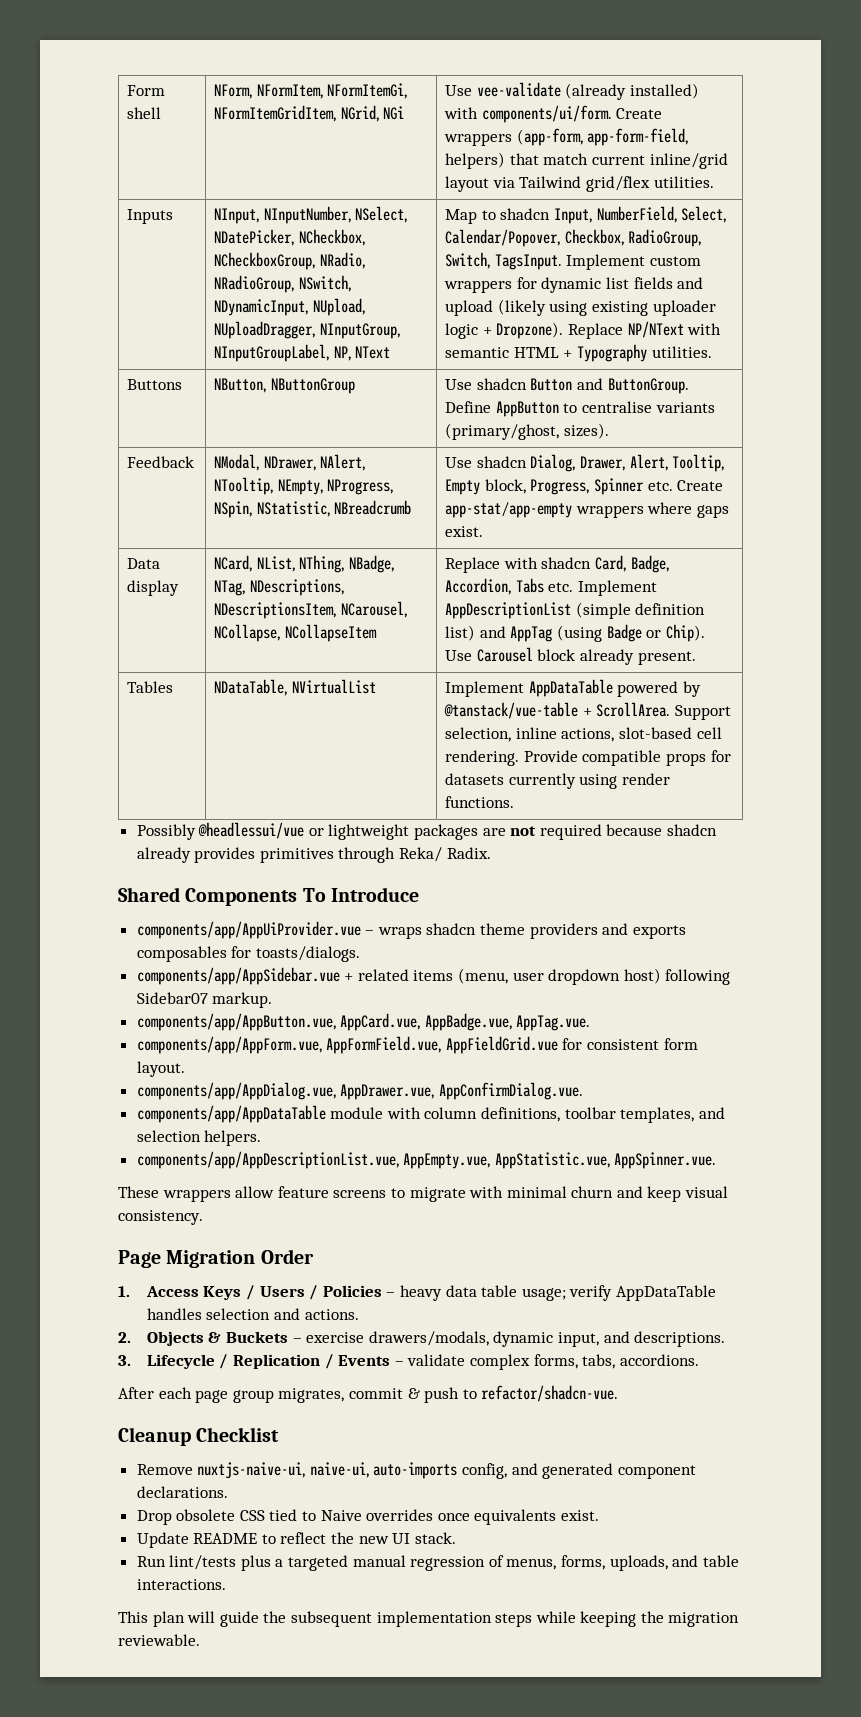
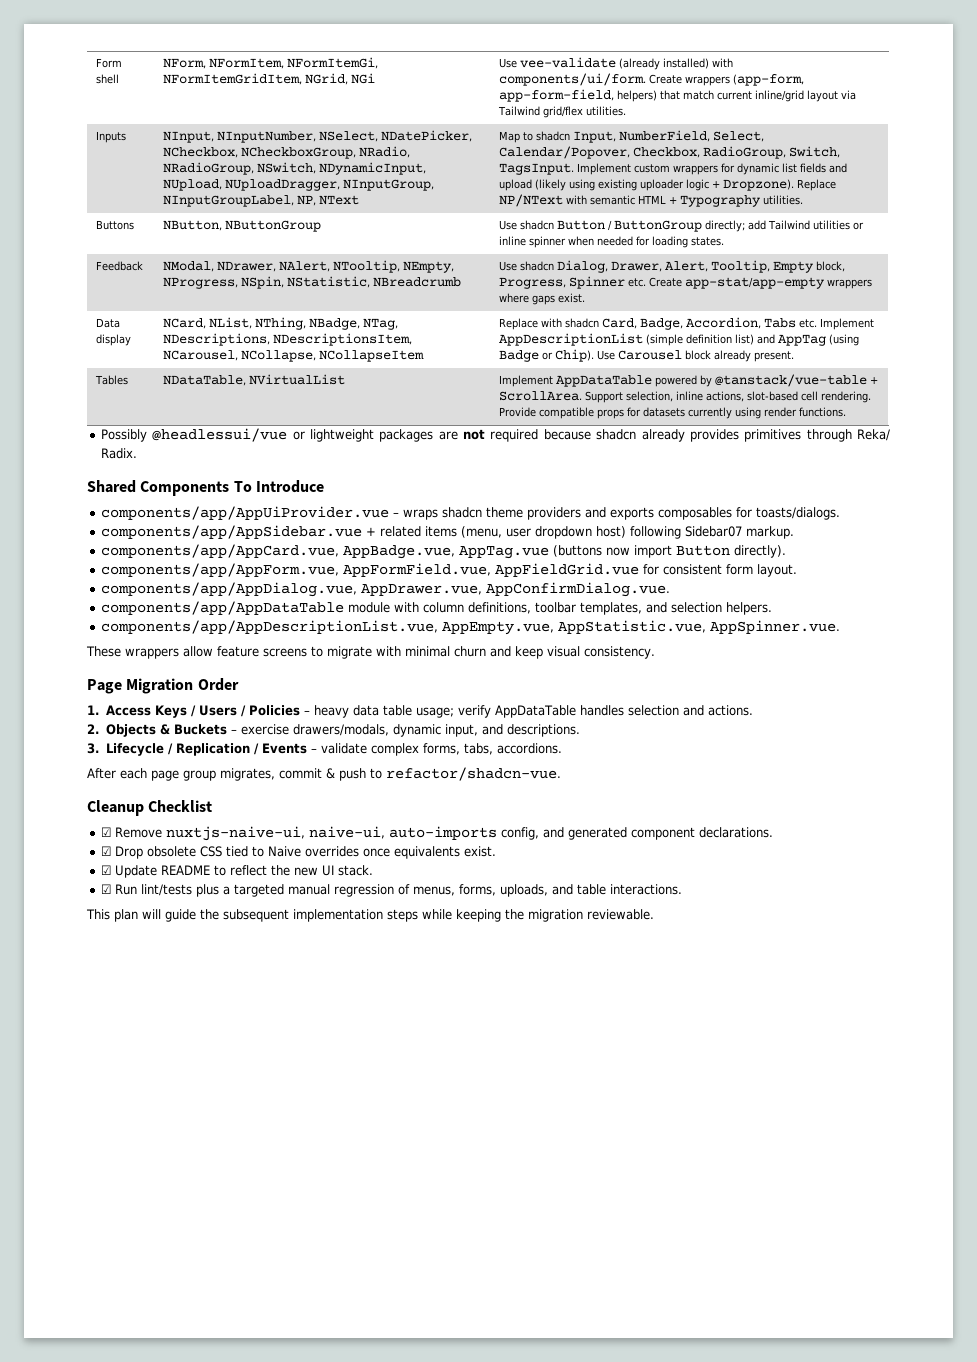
[577,378,689,394] [445,401,715,417] [445,423,609,440] and ButtonGroup. Define AppButton to centralise variants (primary/ghost, sizes). -> [607,220,864,232] [498,236,724,248] / ButtonGroup directly; add Tailwind utilities or inline spinner when needed for loading states.
[136,1013,591,1031] components/app/AppButton.vue, AppCard.vue, AppBadge.vue, AppTag.vue. -> [100,544,786,559] components/app/AppCard.vue, AppBadge.vue, AppTag.vue (buttons now import Button directly).
(280, 1434) none -> [100,827,111,837] ☑
(228, 1492) none -> [100,846,111,856] ☑
(600, 1515) none -> [100,865,111,875] ☑
(456, 1538) none -> [100,884,111,894] ☑

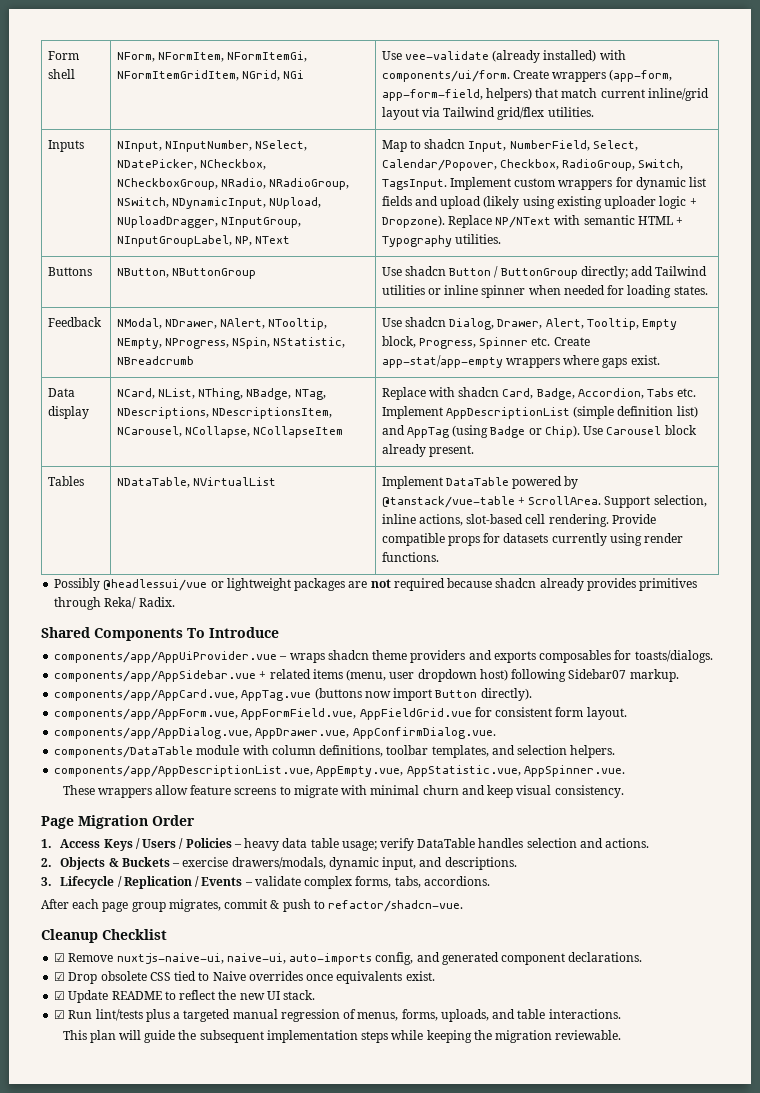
[555,375,652,387] AppDataTable -> [445,477,509,486] DataTable
[342,545,455,559] AppBadge.vue, -> (239, 695) none
[100,601,344,615] components/app/AppDataTable -> [54,746,194,758] components/DataTable
[495,705,577,718] AppDataTable -> [417,838,476,848] DataTable

